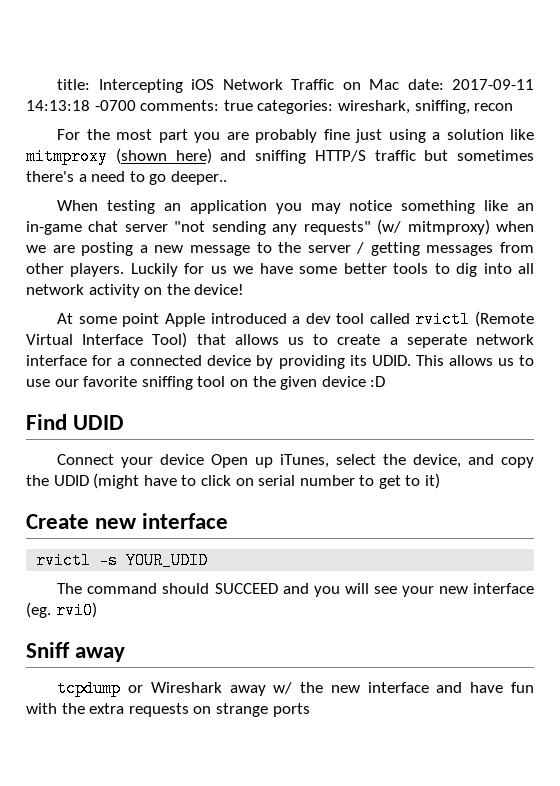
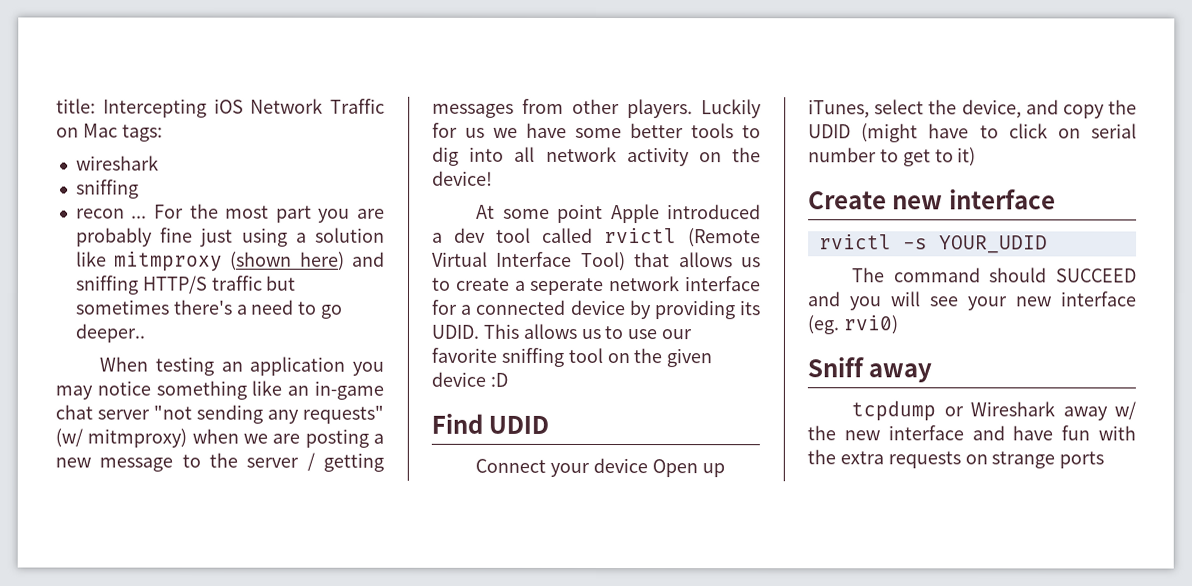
[407,79,534,90] [26,100,470,114] date: 2017-09-11 14:13:18 -0700 comments: true categories: wireshark, sniffing, -> [121,124,163,142] [75,155,159,171] [75,179,139,199] tags: // wireshark // sniffing //
(514, 107) // -> [131,215,148,219] ...

